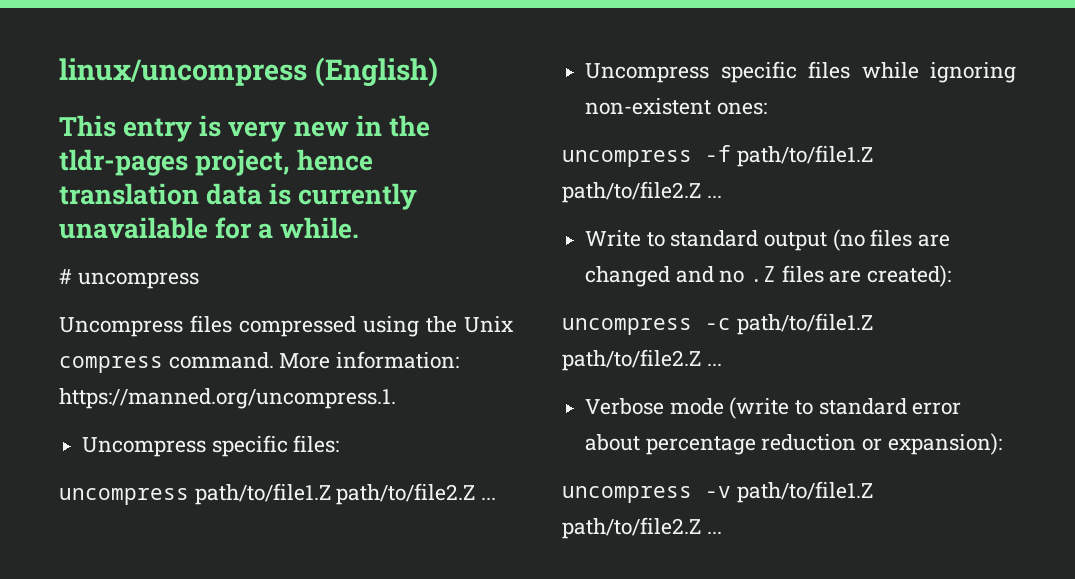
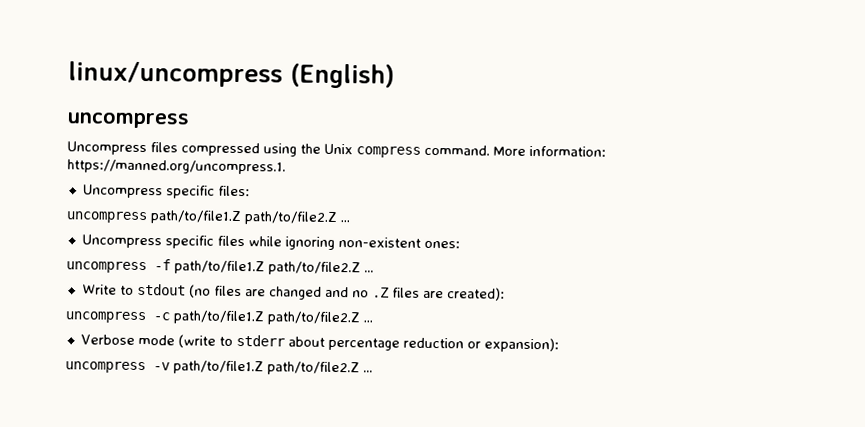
[59,115,430,142] [59,149,374,176] [59,183,418,210] [59,217,360,239] [59,269,72,284] This entry is very new in the tldr-pages project, hence translation data is currently unavailable for a while. // # -> (395, 76) none
[670,230,828,251] standard output -> [136,283,186,296] stdout
[818,398,962,415] standard error -> [235,334,285,347] stderr

